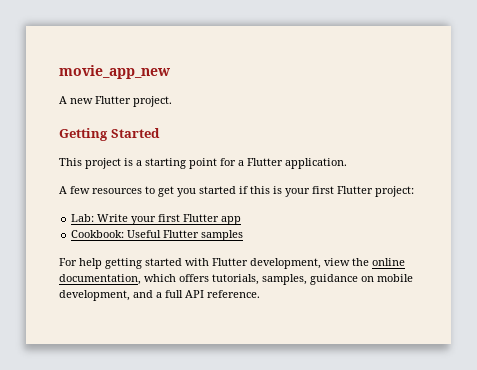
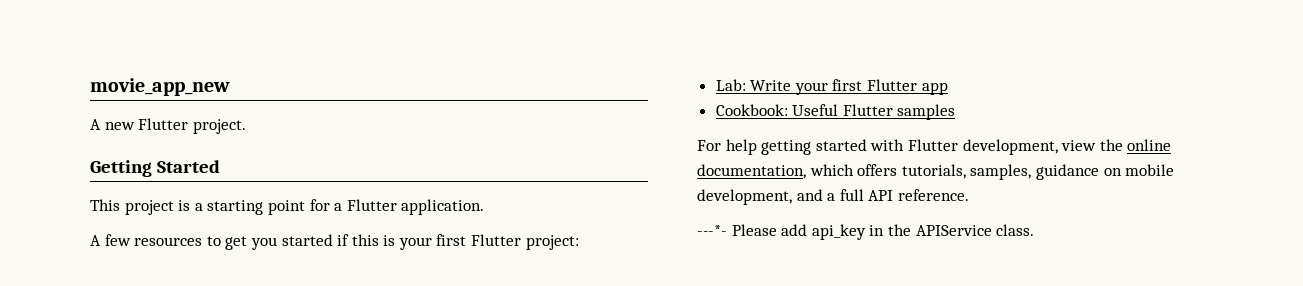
(260, 294) none -> [697,224,1035,240] // ---*- Please add api_key in the APIService class.

